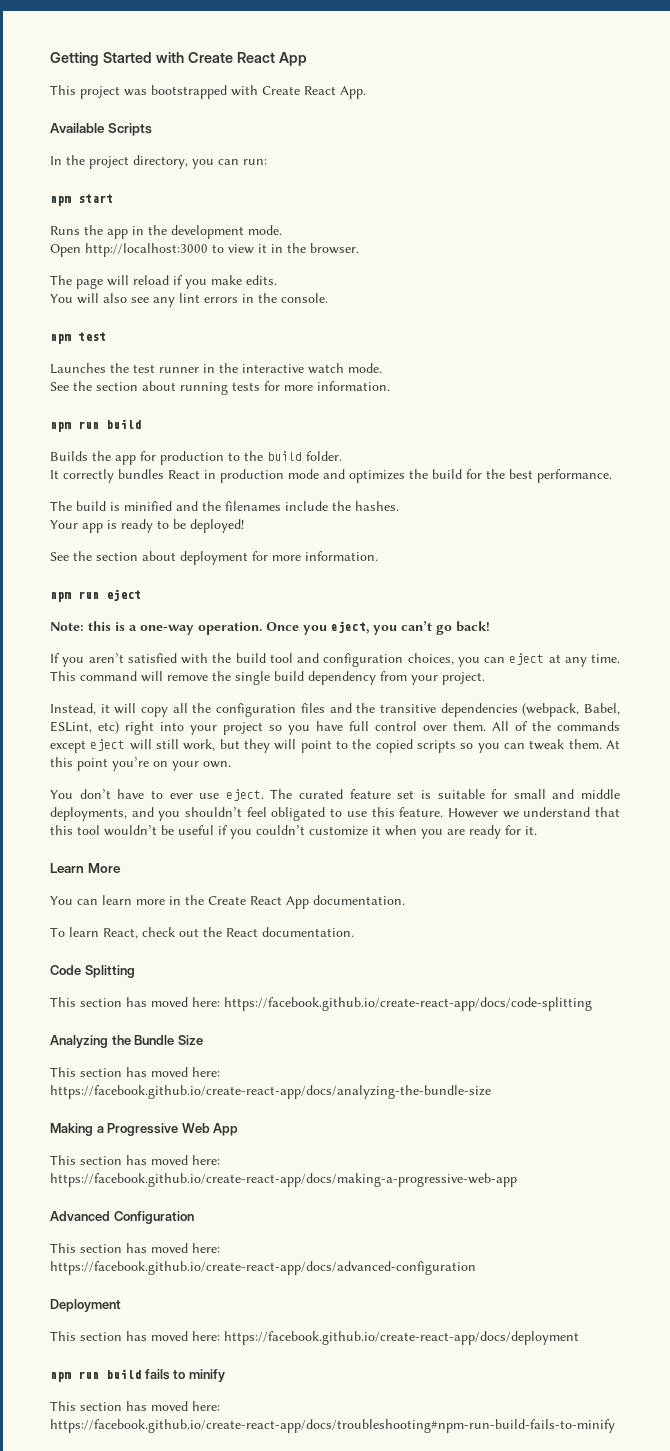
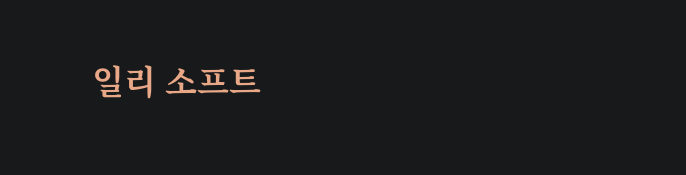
[50,52,307,66] [50,85,366,99] [50,123,152,136] [50,155,267,169] [50,194,113,206] [50,225,282,239] [50,243,359,257] [50,275,277,289] [50,293,328,307] [50,332,106,344] [50,363,382,374] [50,381,390,395] [50,419,141,432] [50,451,342,465] [50,469,612,483] [50,501,399,511] [50,519,244,533] [50,551,378,565] [50,589,141,602] [50,621,490,635] [50,653,620,667] [50,671,485,685] [50,703,620,717] [50,721,620,735] [50,739,620,753] [50,757,231,771] [50,789,620,801] [50,807,620,821] [50,825,537,839] [50,863,121,873] [50,895,405,909] [50,927,354,939] [50,965,135,978] [50,997,592,1011] [50,1035,203,1048] [50,1067,220,1077] [50,1085,491,1099] [50,1123,239,1136] [50,1155,220,1165] [50,1173,517,1187] [50,1211,194,1224] [50,1243,220,1253] [50,1261,476,1275] [50,1299,121,1312] [50,1331,579,1345] [50,1369,225,1382] [50,1401,220,1411] [50,1419,615,1433] Getting Started with Create React App // This project was bootstrapped with Create React App. // Available Scripts // In the project directory, you can run: // npm start // Runs the app in the development mode. // Open http://localhost:3000 to view it in the browser. // The page will reload if you make edits. // You will also see any lint errors in the console. // npm test // Launches the test runner in the interactive watch mode. // See the section about running tests for more information. // npm run build // Builds the app for production to the build folder. // It correctly bundles React in production mode and optimizes the build for the best performance. // The build is minified and the filenames include the hashes. // Your app is ready to be deployed! // See the section about deployment for more information. // npm run eject // Note: this is a one-way operation. Once you eject, you can’t go back! // If you aren’t satisfied with the build tool and configuration choices, you can eject at any time. This command will remove the single build dependency from your project. // Instead, it will copy all the configuration files and the transitive dependencies (webpack, Babel, ESLint, etc) right into your project so you have full control over them. All of the commands except eject will still work, but they will point to the copied scripts so you can tweak them. At this point you’re on your own. // You don’t have to ever use eject. The curated feature set is suitable for small and middle deployments, and you shouldn’t feel obligated to use this feature. However we understand that this tool wouldn’t be useful if you couldn’t customize it when you are ready for it. // Learn More // You can learn more in the Create React App documentation. // To learn React, check out the React documentation. // Code Splitting // This section has moved here: https://facebook.github.io/create-react-app/docs/code-splitting // Analyzing the Bundle Size // This section has moved here: https://facebook.github.io/create-react-app/docs/analyzing-the-bundle-size // Making a Progressive Web App // This section has moved here: https://facebook.github.io/create-react-app/docs/making-a-progressive-web-app // Advanced Configuration // This section has moved here: https://facebook.github.io/create-react-app/docs/advanced-configuration // Deployment // This section has moved here: https://facebook.github.io/create-react-app/docs/deployment // npm run build fails to minify // This section has moved here: https://facebook.github.io/create-react-app/docs/troubleshooting#npm-run-build-fails-to-minify -> [92,65,261,99] 일리 소프트

